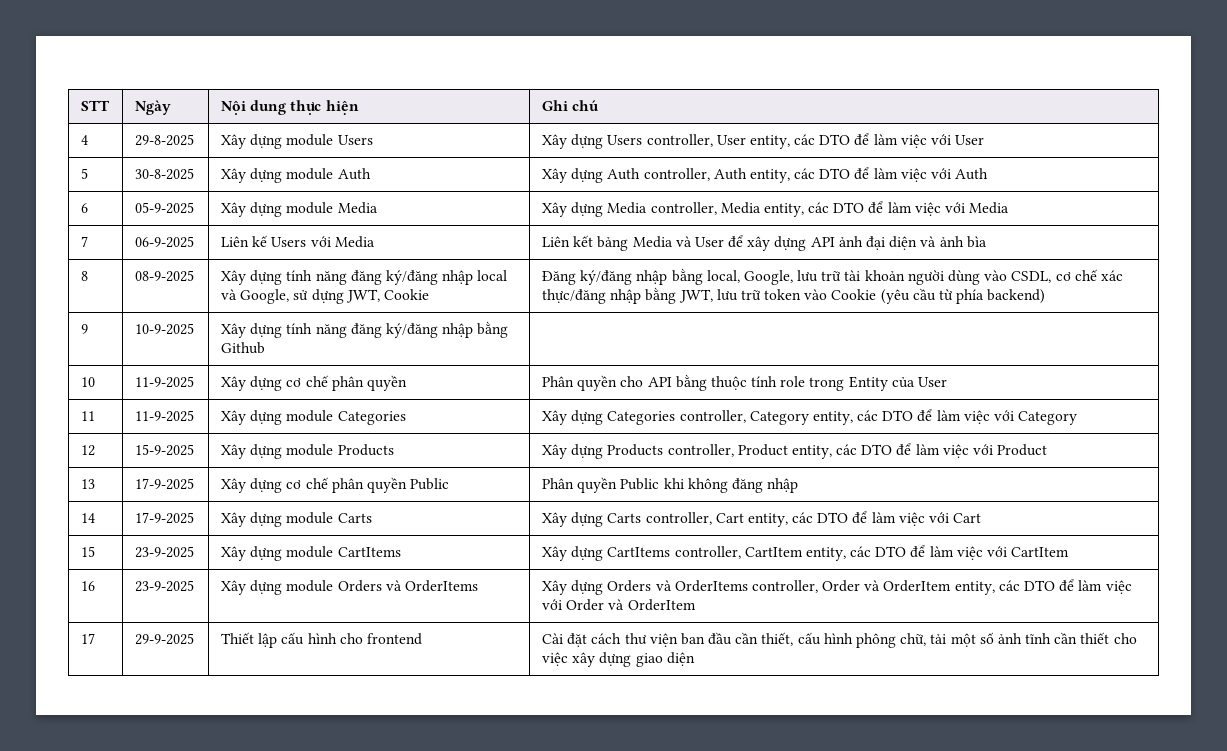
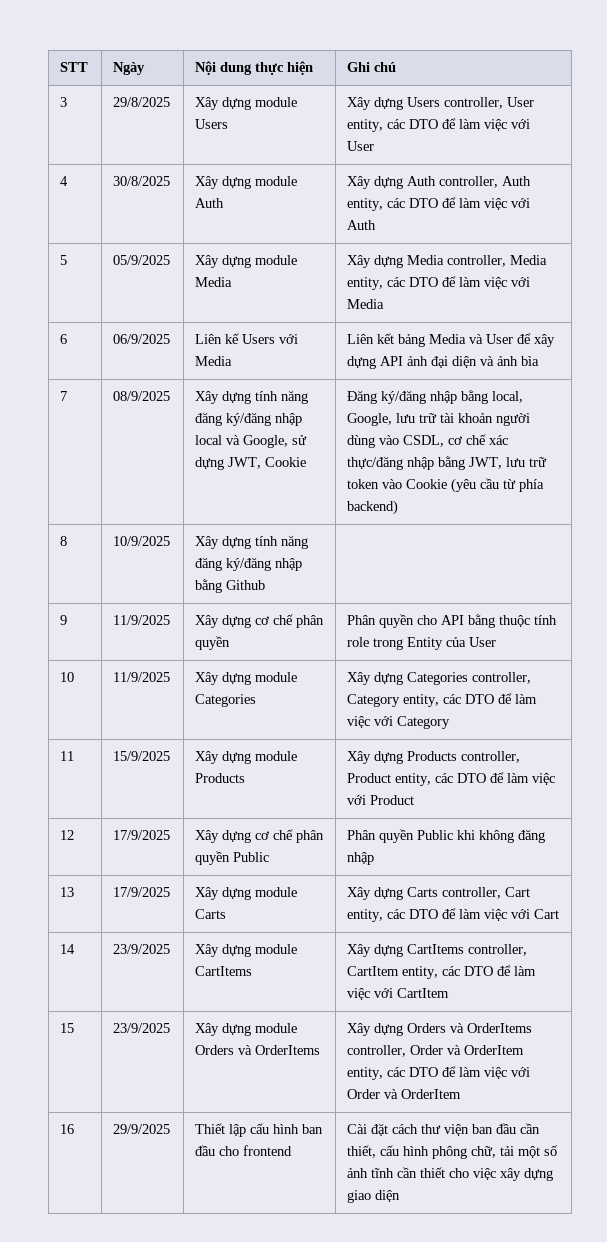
[80,135,88,145] [134,134,194,146] 4 | 29-8-2025 -> [60,97,68,107] [113,97,171,107] 3 | 29/8/2025
[80,168,88,179] [134,168,194,180] 5 | 30-8-2025 -> [60,176,69,186] [113,176,171,186] 4 | 30/8/2025
[80,203,88,213] [134,202,194,214] 6 | 05-9-2025 -> [60,255,68,265] [113,255,171,265] 5 | 05/9/2025
[80,236,88,247] [134,236,194,248] 7 | 06-9-2025 -> [60,334,68,344] [113,334,171,344] 6 | 06/9/2025
[80,271,88,281] [134,270,194,282] 8 | 08-9-2025 -> [60,391,68,401] [113,391,171,401] 7 | 08/9/2025
[80,324,88,334] [134,323,194,335] 9 | 10-9-2025 -> [60,536,68,546] [113,536,171,546] 8 | 10/9/2025
[80,377,95,387] [134,376,194,388] 10 | 11-9-2025 -> [60,615,68,625] [113,615,171,625] 9 | 11/9/2025
[80,411,95,421] [134,410,194,422] 11 | 11-9-2025 -> [60,672,75,682] [113,672,171,682] 10 | 11/9/2025
[80,445,95,456] [134,444,194,456] 12 | 15-9-2025 -> [60,751,75,761] [113,751,171,761] 11 | 15/9/2025
[80,479,95,489] [134,478,194,490] 13 | 17-9-2025 -> [60,830,75,840] [113,830,171,840] 12 | 17/9/2025
[80,513,95,523] [134,512,194,524] 14 | 17-9-2025 -> [60,887,75,897] [113,887,171,897] 13 | 17/9/2025
[80,546,95,557] [134,546,194,558] 15 | 23-9-2025 -> [60,944,76,954] [113,944,171,954] 14 | 23/9/2025
[80,581,95,591] [134,580,194,592] 16 | 23-9-2025 -> [60,1023,75,1033] [113,1023,171,1033] 15 | 23/9/2025
[80,633,95,644] [134,633,194,645] 17 | 29-9-2025 -> [60,1124,75,1134] [113,1124,171,1134] 16 | 29/9/2025
(337, 638) none -> [302,1124,324,1134] [195,1145,216,1156] ban đầu

